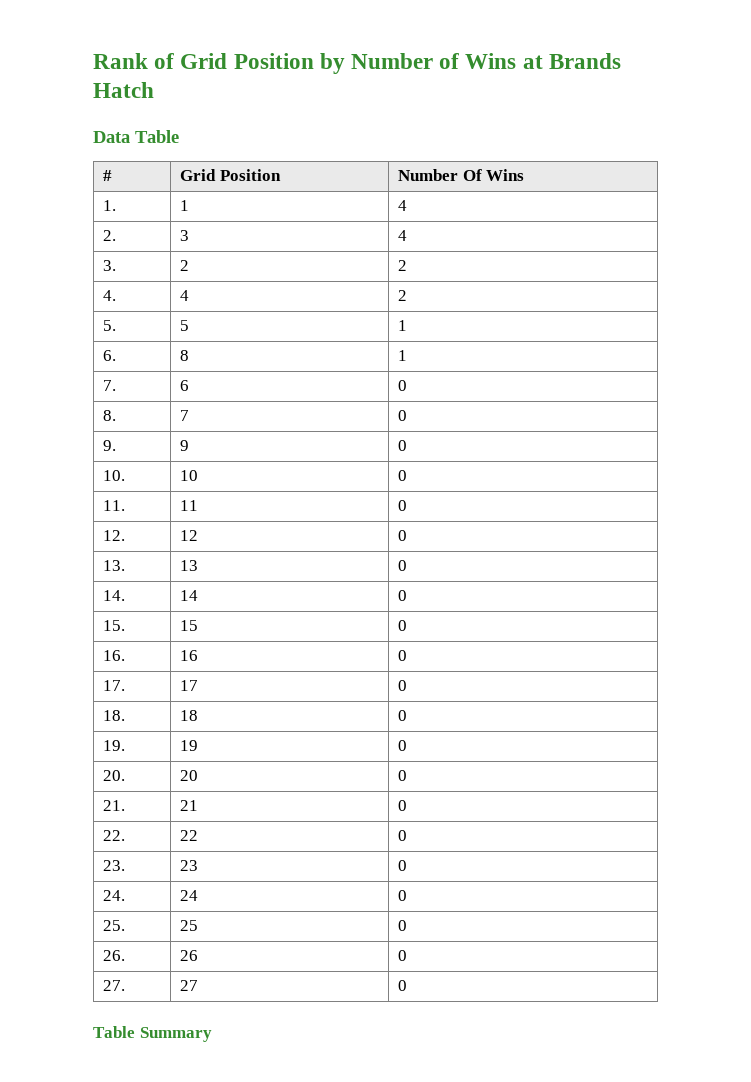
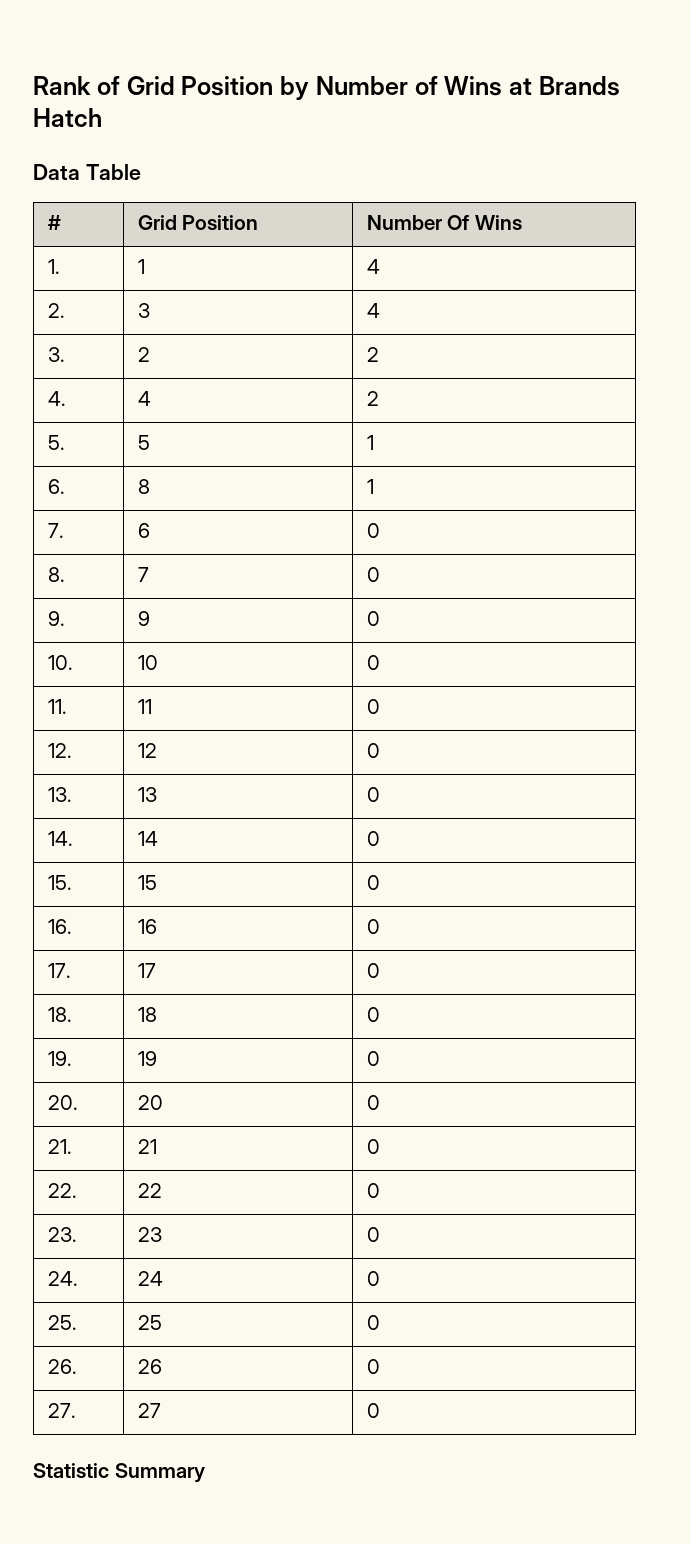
[93,1026,135,1038] Table -> [33,1463,109,1478] Statistic

